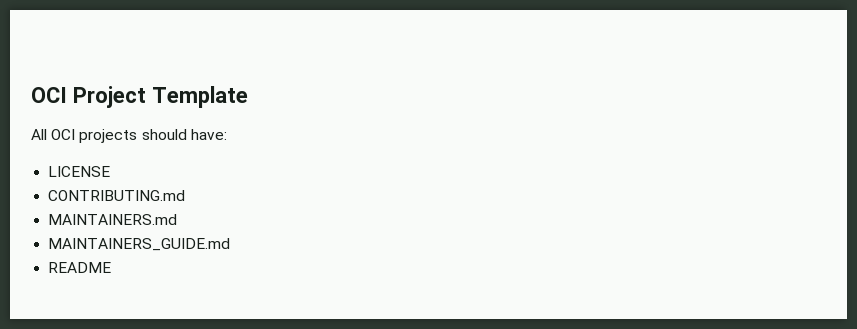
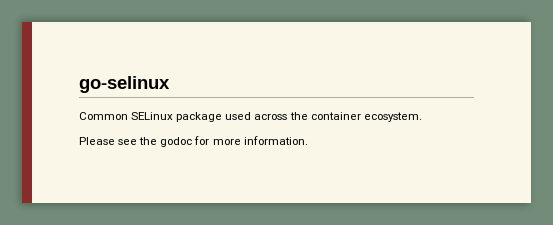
[31,86,248,108] [31,129,227,143] [48,166,111,177] [48,190,186,201] [48,214,178,225] [48,238,231,251] [48,262,112,273] OCI Project Template // All OCI projects should have: // LICENSE // CONTRIBUTING.md // MAINTAINERS.md // MAINTAINERS_GUIDE.md // README -> [79,76,170,93] [79,112,422,122] [79,136,308,147] go-selinux // Common SELinux package used across the container ecosystem. // Please see the godoc for more information.

